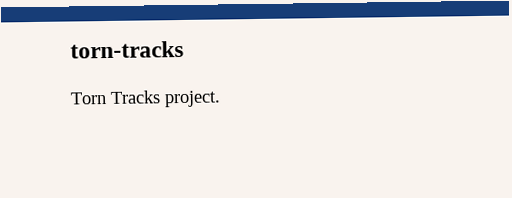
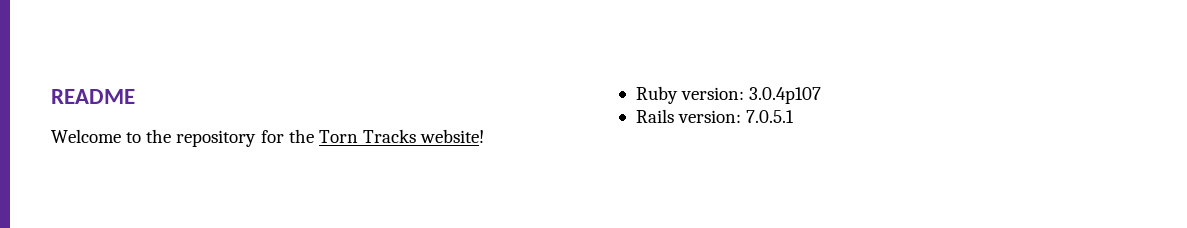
[70,40,184,59] [70,90,221,108] torn-tracks // Torn Tracks project. -> [51,89,135,104] [51,129,485,147] [635,86,822,104] [635,109,795,123] README // Welcome to the repository for the Torn Tracks website! // Ruby version: 3.0.4p107 // Rails version: 7.0.5.1

